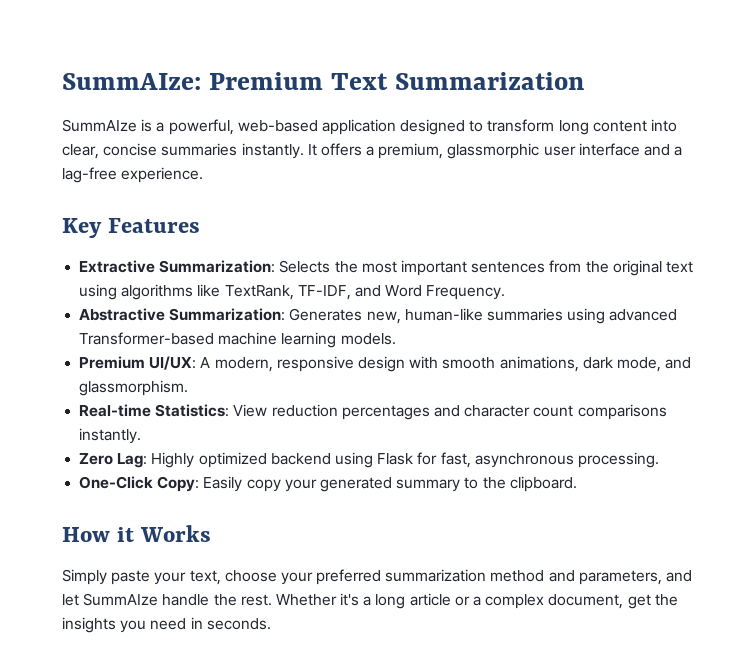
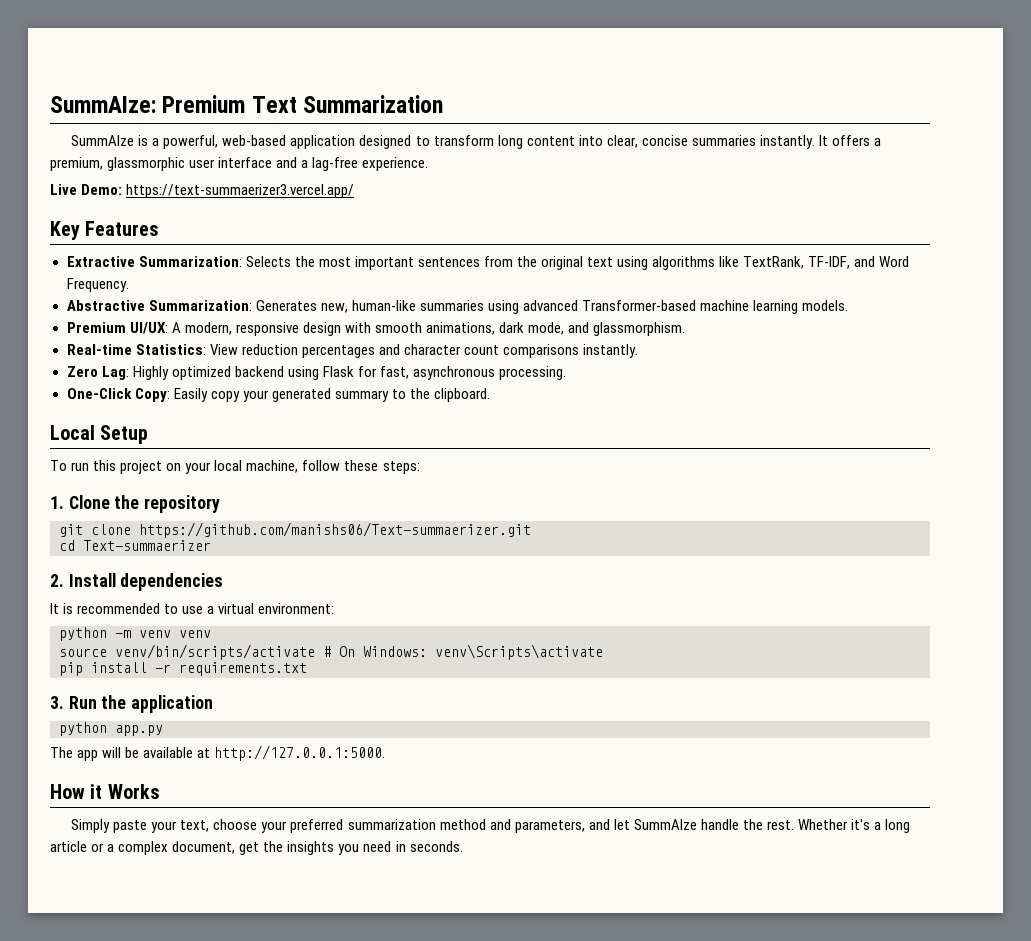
(204, 175) none -> [50,184,355,198] // Live Demo: https://text-summaerizer3.vercel.app/
(577, 484) none -> [50,425,149,444] [50,460,420,474] [50,495,221,513] [59,522,531,538] [59,540,211,551] [50,573,224,591] [50,603,335,614] [59,627,211,641] [59,644,603,660] [59,662,307,676] [50,695,214,713] [59,722,163,736] [50,745,386,761] // Local Setup // To run this project on your local machine, follow these steps: // 1. Clone the repository // git clone https://github.com/manishs06/Text-summaerizer.git // cd Text-summaerizer // 2. Install dependencies // It is recommended to use a virtual environment: // python -m venv venv // source venv/bin/scripts/activate # On Windows: venv\Scripts\activate // pip install -r requirements.txt // 3. Run the application // python app.py // The app will be available at http://127.0.0.1:5000.

